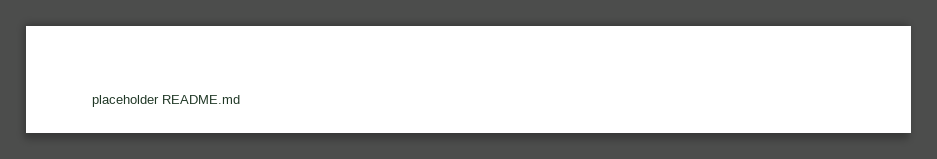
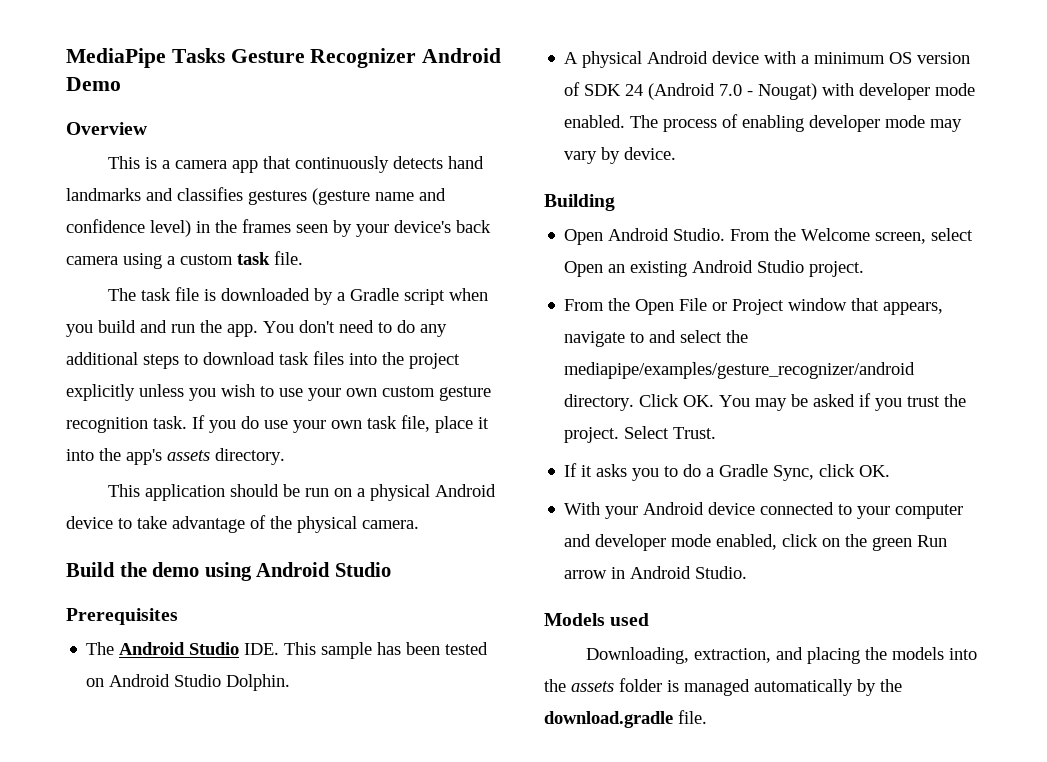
[92,95,240,107] placeholder README.md -> [66,48,502,68] [66,77,121,91] [66,122,147,135] [108,156,485,173] [66,187,446,205] [66,219,491,237] [66,251,303,269] [108,287,489,305] [66,320,447,337] [66,351,460,369] [66,384,491,401] [66,415,489,433] [66,448,285,465] [108,484,497,501] [66,515,419,533] [66,562,391,581] [66,608,178,625] [86,642,489,659] [86,674,291,691] [564,51,971,68] [564,82,976,100] [564,114,963,132] [564,147,677,164] [544,194,615,211] [564,228,974,245] [564,260,865,277] [564,298,944,315] [564,330,749,347] [564,362,916,379] [564,393,967,411] [564,426,717,443] [564,463,891,481] [564,502,964,519] [564,534,948,551] [564,566,748,579] [544,613,650,626] [586,647,978,664] [544,678,902,696] [544,710,707,728] MediaPipe Tasks Gesture Recognizer Android Demo // Overview // This is a camera app that continuously detects hand landmarks and classifies gestures (gesture name and confidence level) in the frames seen by your device's back camera using a custom task file. // The task file is downloaded by a Gradle script when you build and run the app. You don't need to do any additional steps to download task files into the project explicitly unless you wish to use your own custom gesture recognition task. If you do use your own task file, place it into the app's assets directory. // This application should be run on a physical Android device to take advantage of the physical camera. // Build the demo using Android Studio // Prerequisites // The Android Studio IDE. This sample has been tested on Android Studio Dolphin. // A physical Android device with a minimum OS version of SDK 24 (Android 7.0 - Nougat) with developer mode enabled. The process of enabling developer mode may vary by device. // Building // Open Android Studio. From the Welcome screen, select Open an existing Android Studio project. // From the Open File or Project window that appears, navigate to and select the mediapipe/examples/gesture_recognizer/android directory. Click OK. You may be asked if you trust the project. Select Trust. // If it asks you to do a Gradle Sync, click OK. // With your Android device connected to your computer and developer mode enabled, click on the green Run arrow in Android Studio. // Models used // Downloading, extraction, and placing the models into the assets folder is managed automatically by the download.gradle file.

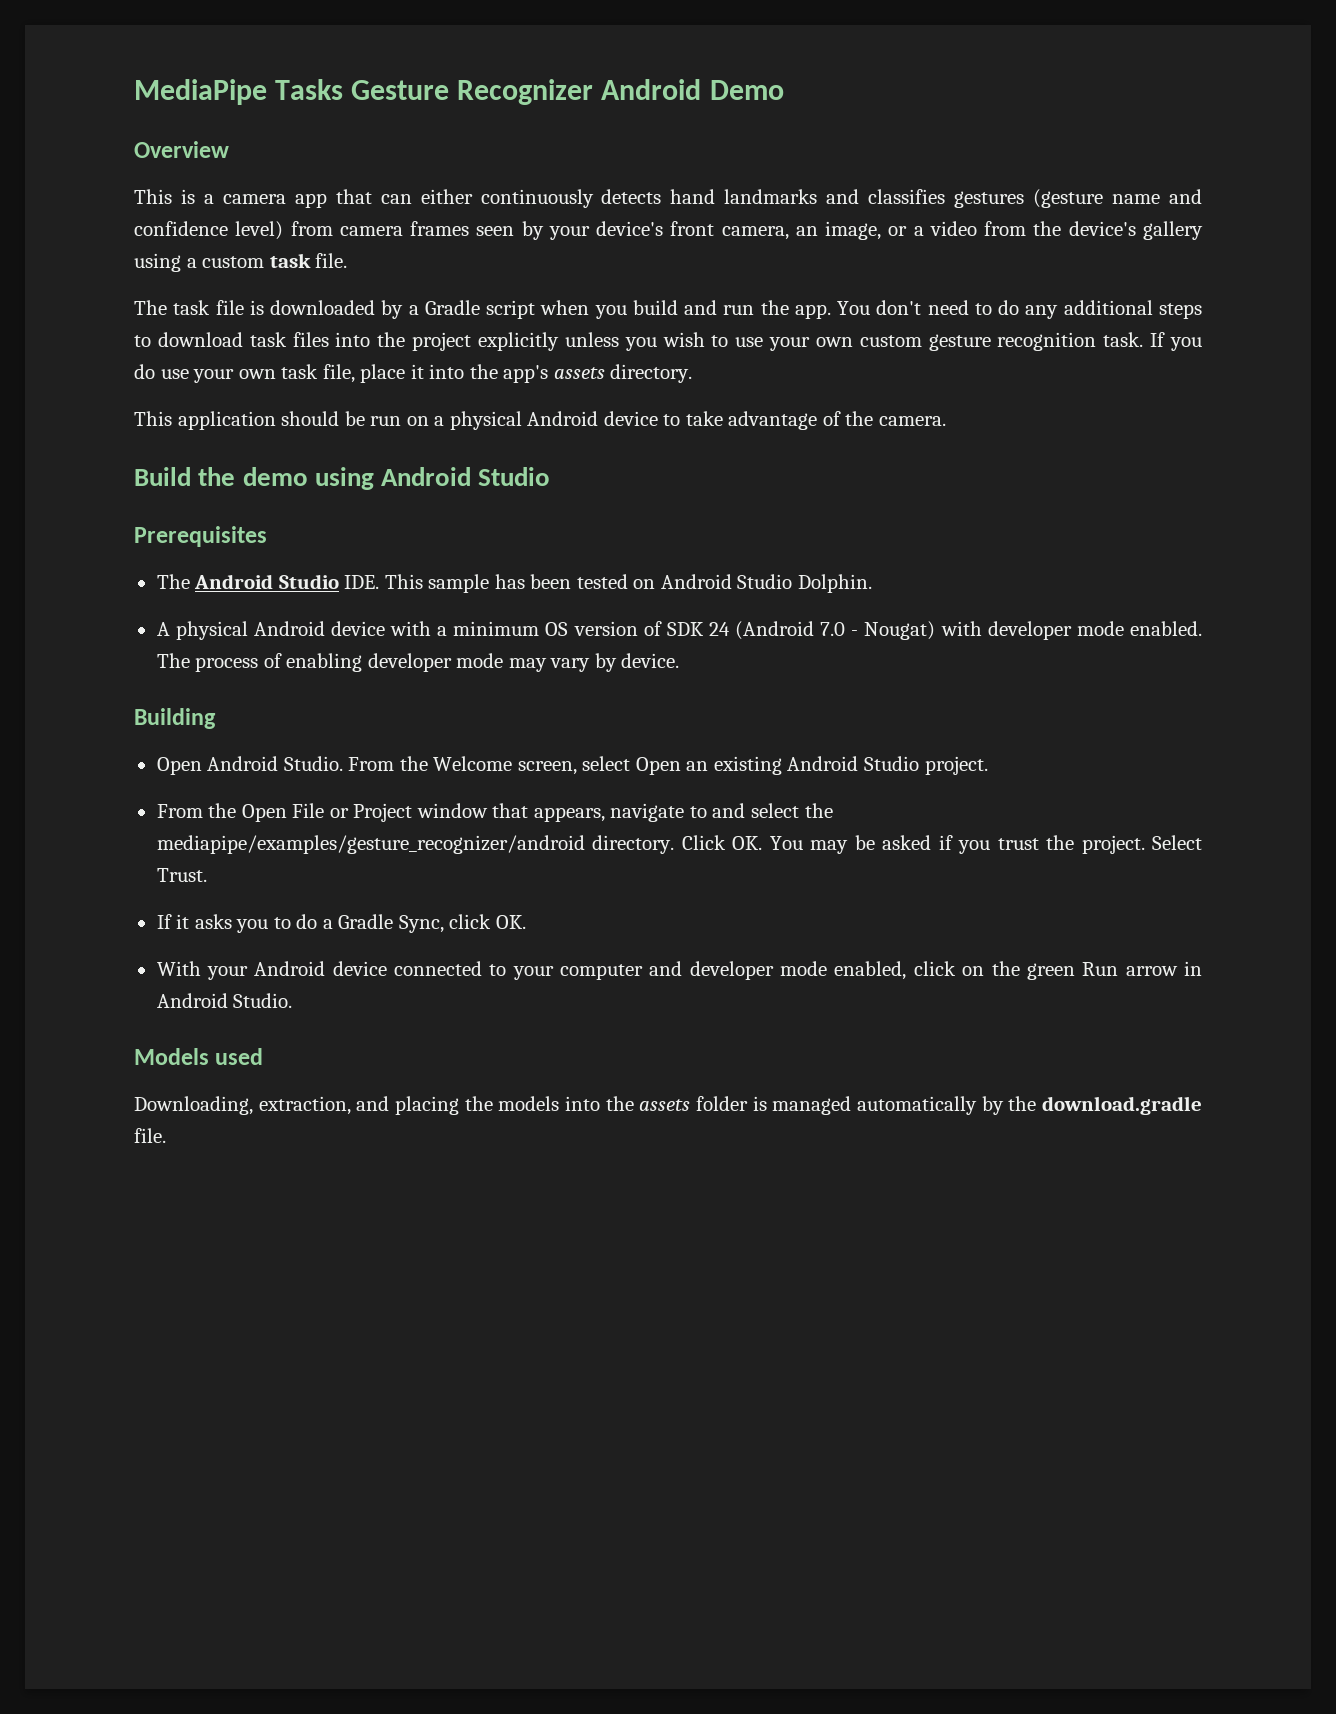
(292, 162) none -> [380,189,473,204] can either
[196,220,237,233] in the -> [290,221,403,236] from camera
[456,220,491,233] [66,256,118,265] back camera -> [670,221,1204,240] front camera, an image, or a video from the device's gallery
[297,516,357,533] physical -> (874, 418) none

